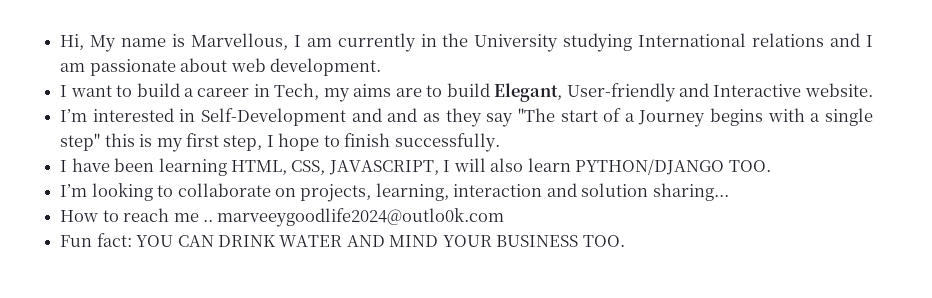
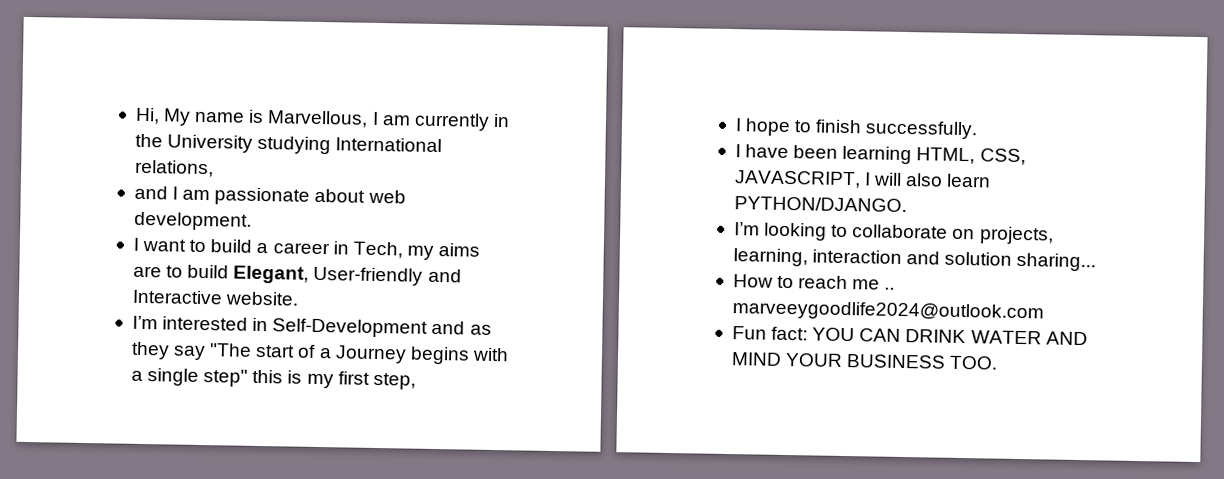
[752,33,825,47] relations -> [134,159,214,178] relations, //
[387,108,418,122] and -> (466, 327) none
(263, 143) none -> (416, 381) //
[575,159,771,175] PYTHON/DJANGO TOO. -> [733,196,907,213] PYTHON/DJANGO.
[217,208,505,227] marveeygoodlife2024@outlo0k.com -> [731,300,1044,323] marveeygoodlife2024@outlook.com

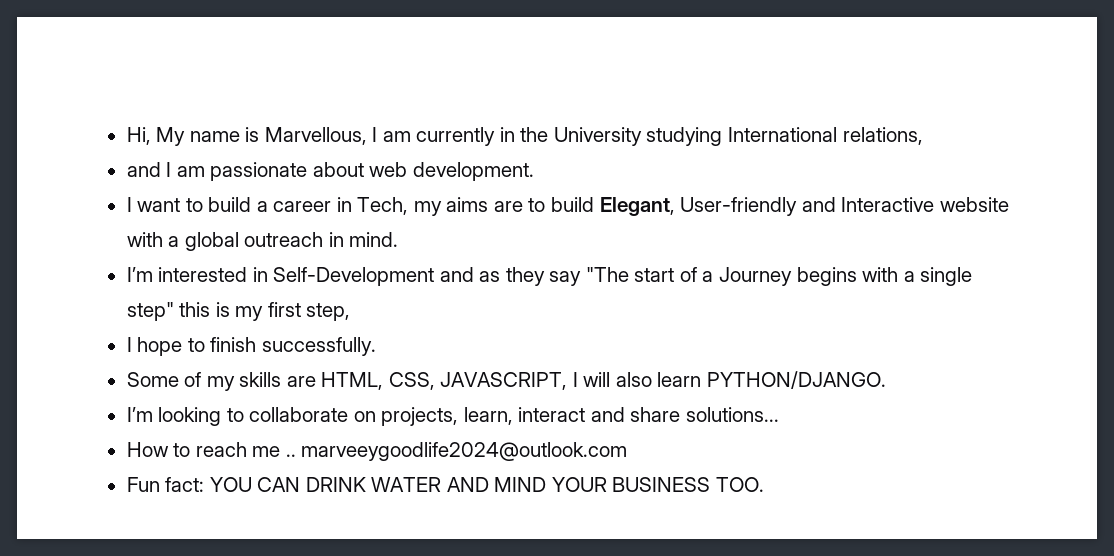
[225,291,300,306] website. -> [939,197,1009,212] [126,232,399,251] website with a global outreach in mind.
[734,144,913,165] I have been learning -> [126,372,316,391] Some of my skills are
[732,248,1097,272] learning, interaction and solution sharing... -> [463,407,779,425] learn, interact and share solutions...

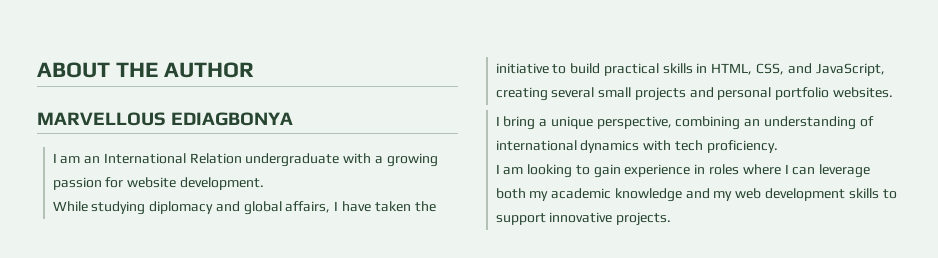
[126,127,923,146] [126,162,534,181] [126,197,1009,216] [126,232,399,251] [126,267,973,286] [126,302,351,321] [126,337,376,356] [126,371,886,391] [126,407,779,426] [126,442,628,461] [126,477,764,492] Hi, My name is Marvellous, I am currently in the University studying International relations, // and I am passionate about web development. // I want to build a career in Tech, my aims are to build Elegant, User-friendly and Interactive website with a global outreach in mind. // I’m interested in Self-Development and as they say "The start of a Journey begins with a single step" this is my first step, // I hope to finish successfully. // Some of my skills are HTML, CSS, JAVASCRIPT, I will also learn PYTHON/DJANGO. // I’m looking to collaborate on projects, learn, interact and share solutions... // How to reach me .. marveeygoodlife2024@outlook.com // Fun fact: YOU CAN DRINK WATER AND MIND YOUR BUSINESS TOO. -> [37,62,254,78] [37,112,294,126] [52,153,438,167] [52,177,264,190] [52,201,436,215] [495,63,885,76] [495,87,893,101] [495,116,874,130] [495,140,778,153] [495,164,871,178] [495,188,897,202] [495,212,672,226] ABOUT THE AUTHOR // MARVELLOUS EDIAGBONYA // I am an International Relation undergraduate with a growing passion for website development. // While studying diplomacy and global affairs, I have taken the initiative to build practical skills in HTML, CSS, and JavaScript, creating several small projects and personal portfolio websites. // I bring a unique perspective, combining an understanding of international dynamics with tech proficiency. // I am looking to gain experience in roles where I can leverage both my academic knowledge and my web development skills to support innovative projects.

